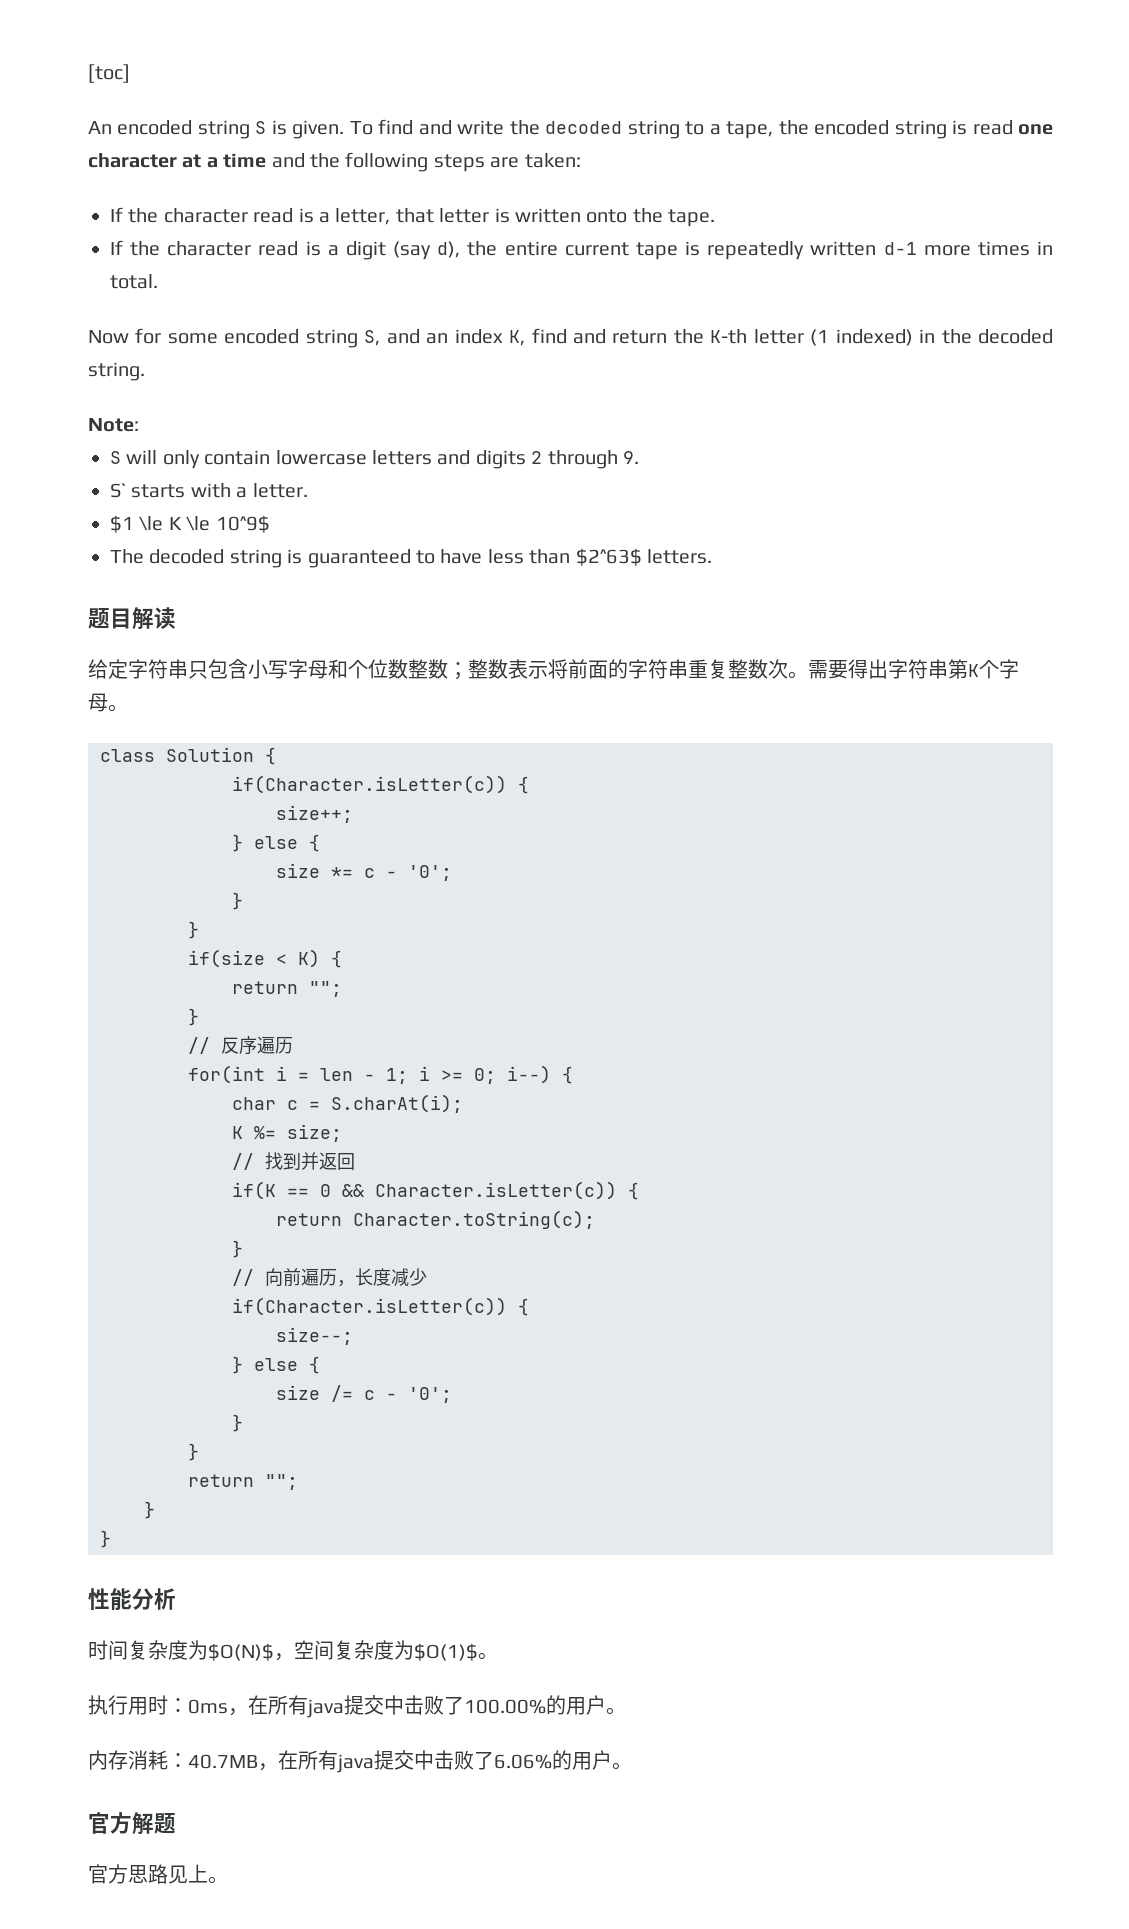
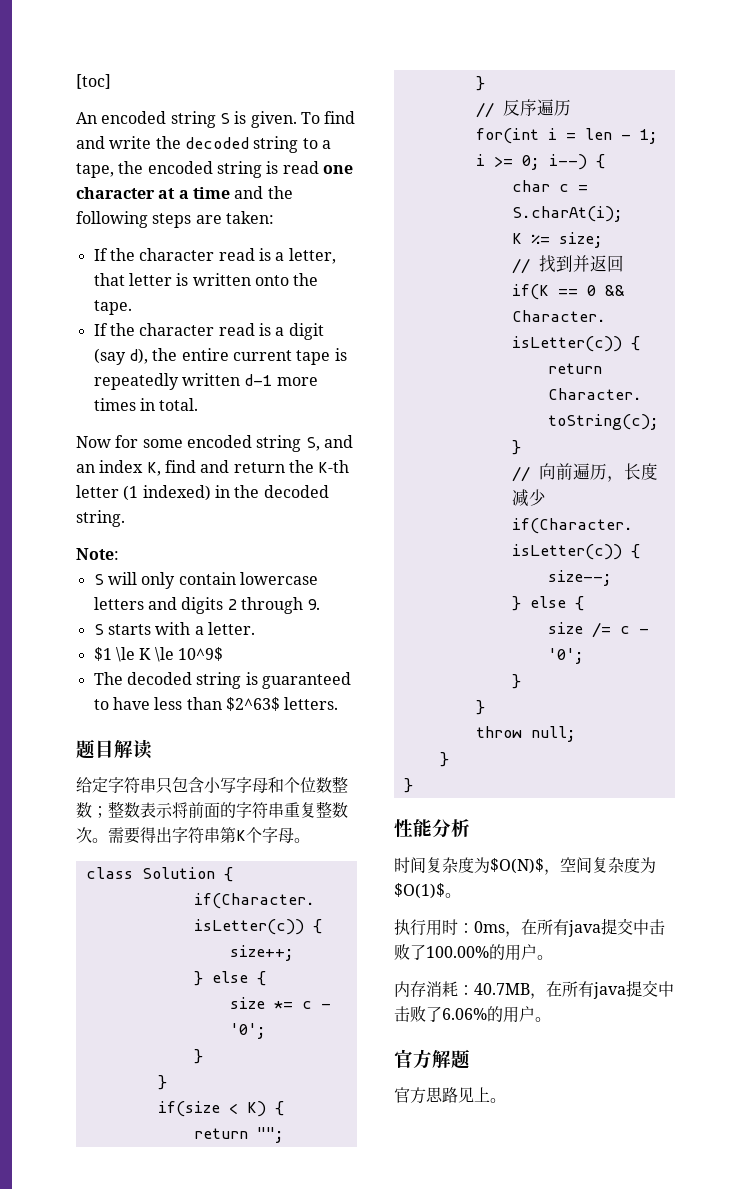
[110,483,126,498] S` -> [93,624,104,635] S
[188,1474,298,1490] return ""; -> [475,726,576,742] throw null;

